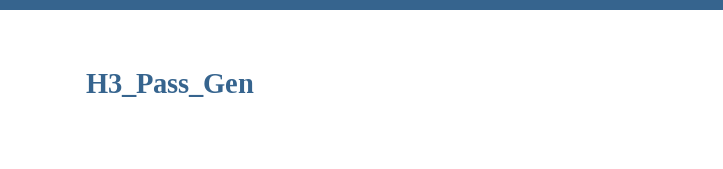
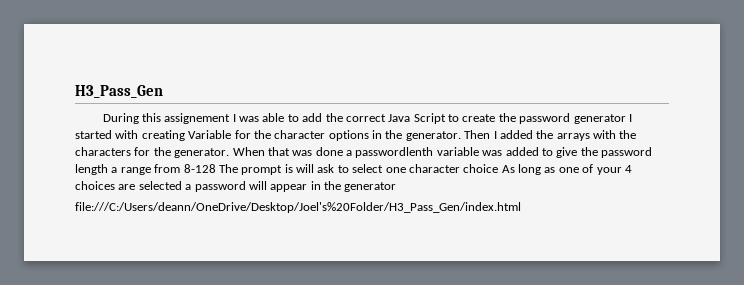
(254, 85) none -> [102,113,632,124] [75,130,637,141] [75,147,652,158] [75,164,632,175] [75,181,397,192] [75,202,521,213] // During this assignement I was able to add the correct Java Script to create the password generator I started with creating Variable for the character options in the generator. Then I added the arrays with the characters for the generator. When that was done a passwordlenth variable was added to give the password length a range from 8-128 The prompt is will ask to select one character choice As long as one of your 4 choices are selected a password will appear in the generator // file:///C:/Users/deann/OneDrive/Desktop/Joel's%20Folder/H3_Pass_Gen/index.html

